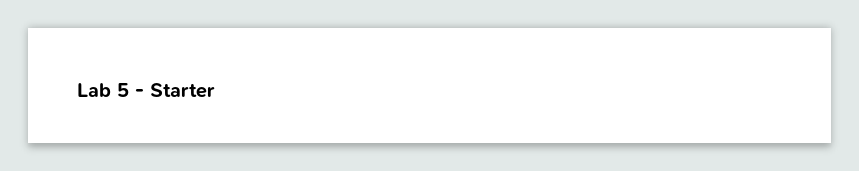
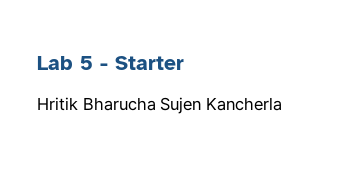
(215, 90) none -> [37,97,282,114] // Hritik Bharucha Sujen Kancherla

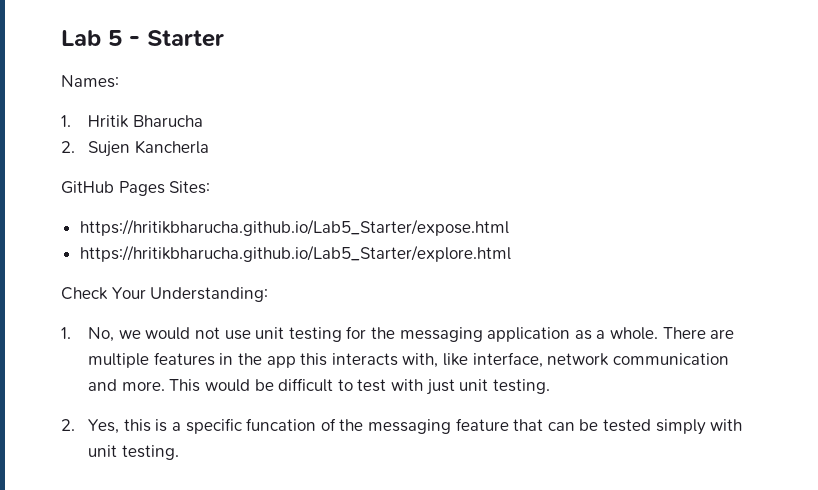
(184, 63) none -> [61,75,119,88] [61,115,71,127] Names: // 1.
(156, 104) none -> [61,141,75,153] // 2.
(282, 104) none -> [61,181,211,196] [79,219,509,236] [79,245,511,262] [61,287,269,302] [61,326,735,342] [88,352,729,368] [88,378,550,395] [61,418,743,435] [88,445,179,460] // GitHub Pages Sites: // https://hritikbharucha.github.io/Lab5_Starter/expose.html // https://hritikbharucha.github.io/Lab5_Starter/explore.html // Check Your Understanding: // 1. No, we would not use unit testing for the messaging application as a whole. There are multiple features in the app this interacts with, like interface, network communication and more. This would be difficult to test with just unit testing. // 2. Yes, this is a specific funcation of the messaging feature that can be tested simply with unit testing.

